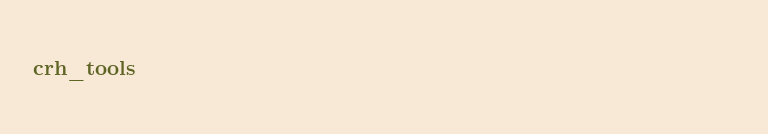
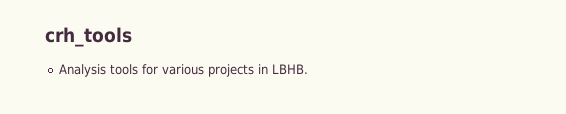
(136, 71) none -> [59,64,309,77] // Analysis tools for various projects in LBHB.

